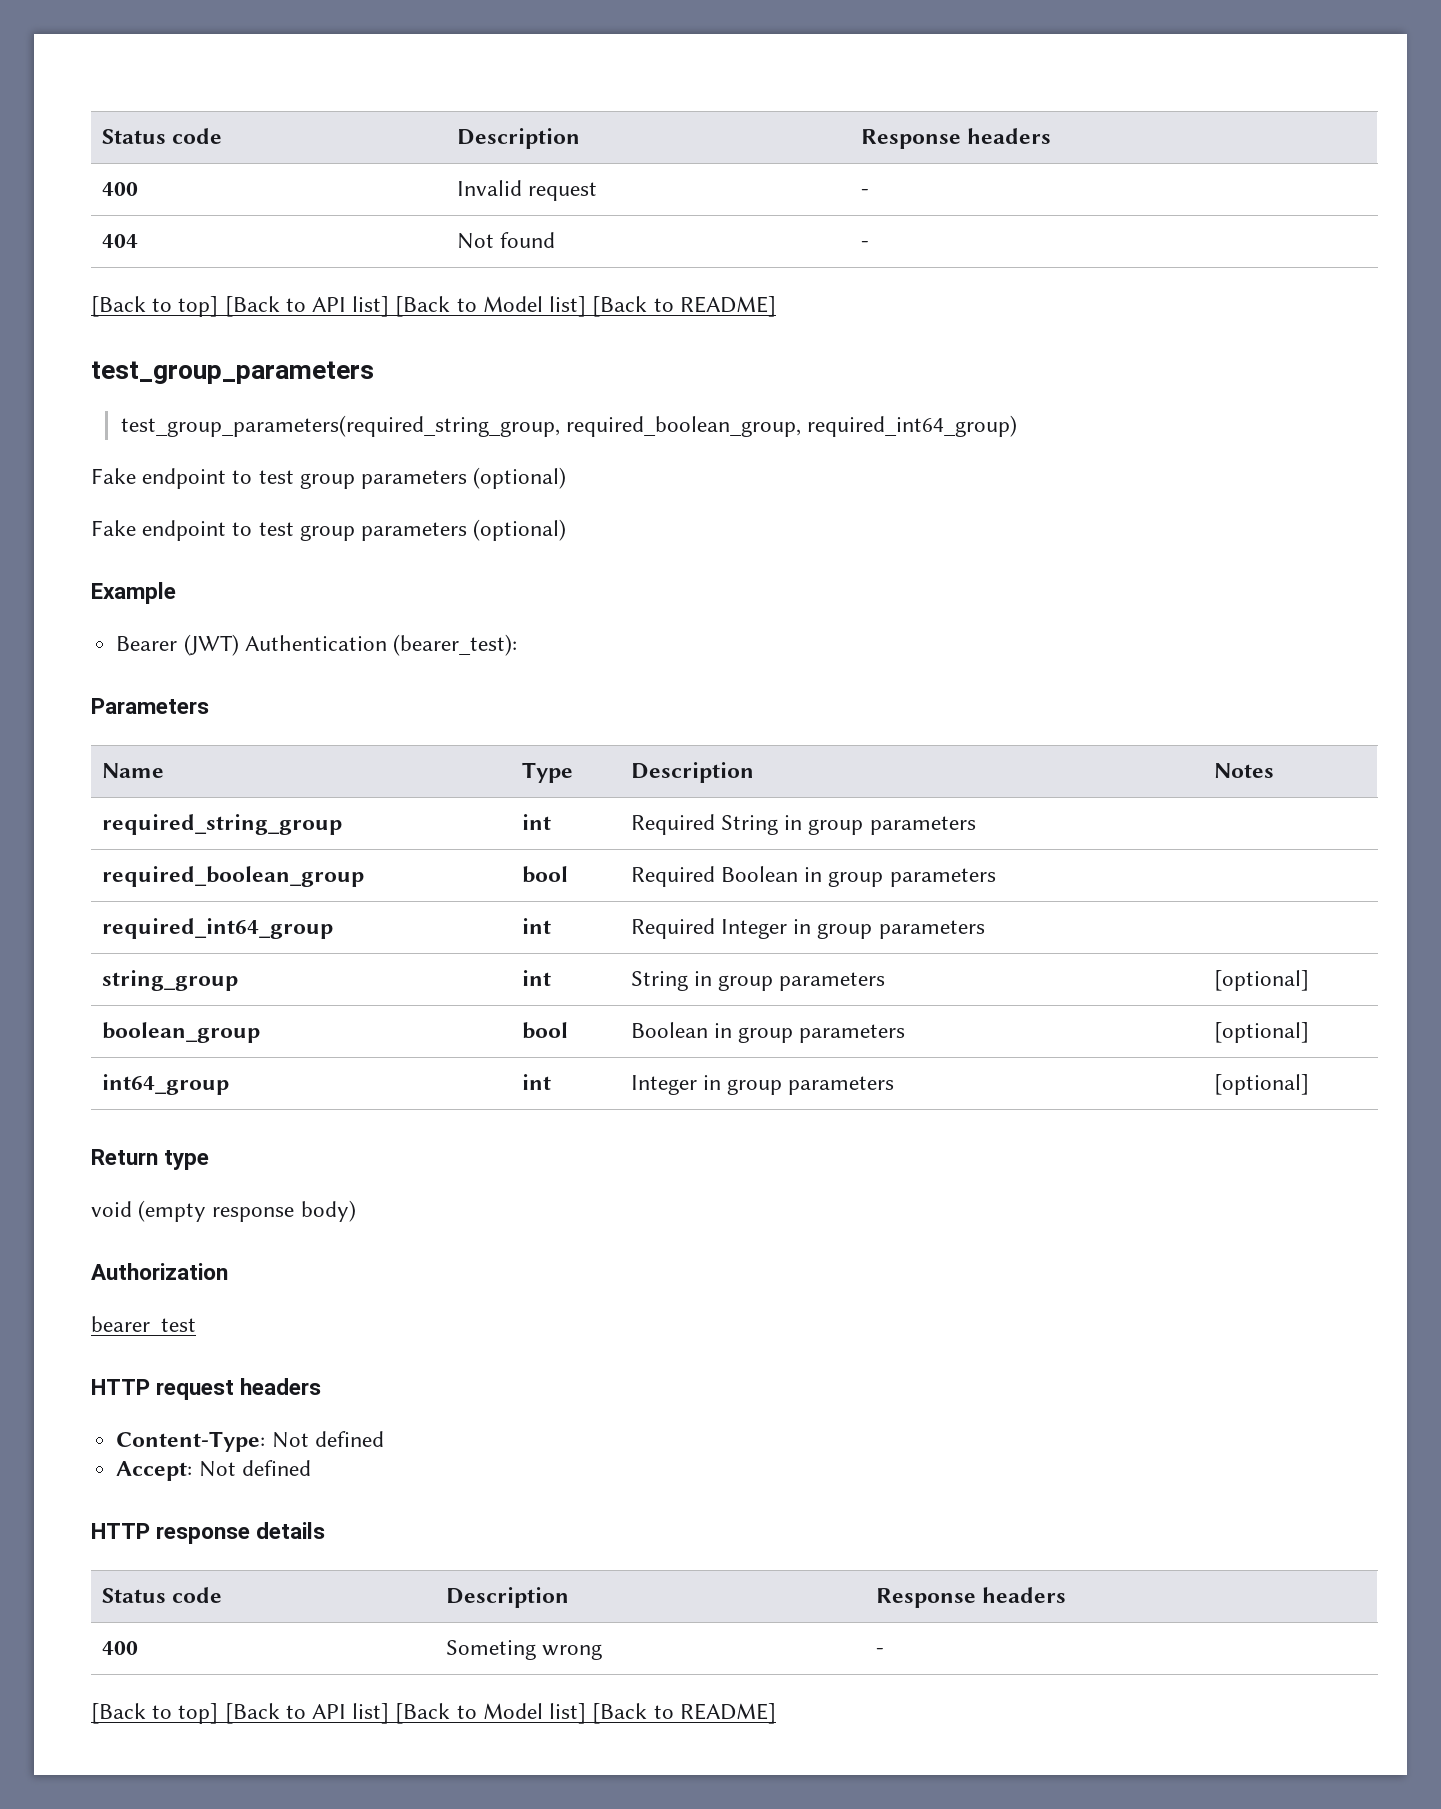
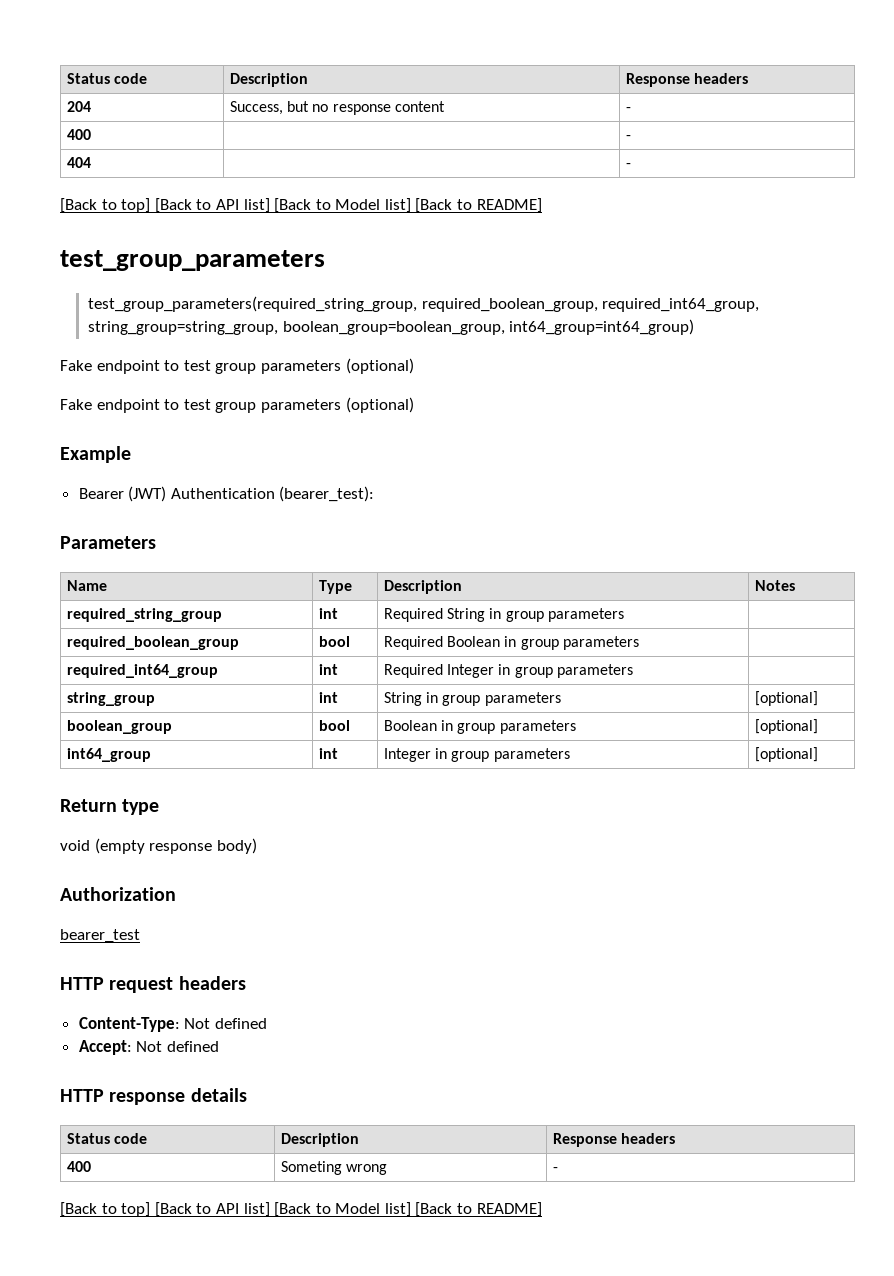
[101,128,223,144] [456,128,580,149] [860,128,1052,149] [101,182,138,196] [456,180,598,201] Status code | Description | Response headers // 400 | Invalid request -> [67,73,148,84] [230,73,309,87] [626,73,749,87] [67,101,92,112] [230,101,445,115] [626,107,632,112] [67,129,92,140] Status code | Description | Response headers // 204 | Success, but no response content | - // 400 |
[456,232,556,249] Not found -> (92, 162) none
[807,415,1018,437] required_int64_group) -> [602,298,760,312] [88,319,695,335] required_int64_group, string_group=string_group, boolean_group=boolean_group, int64_group=int64_group)

